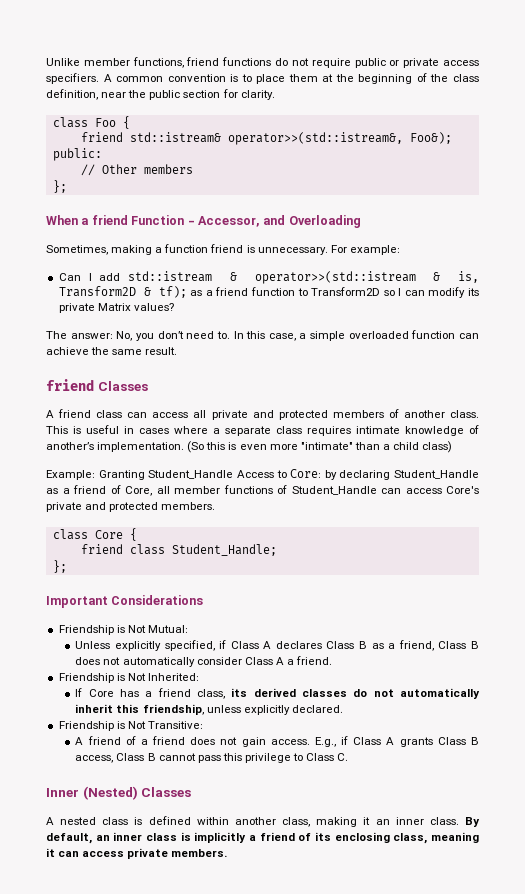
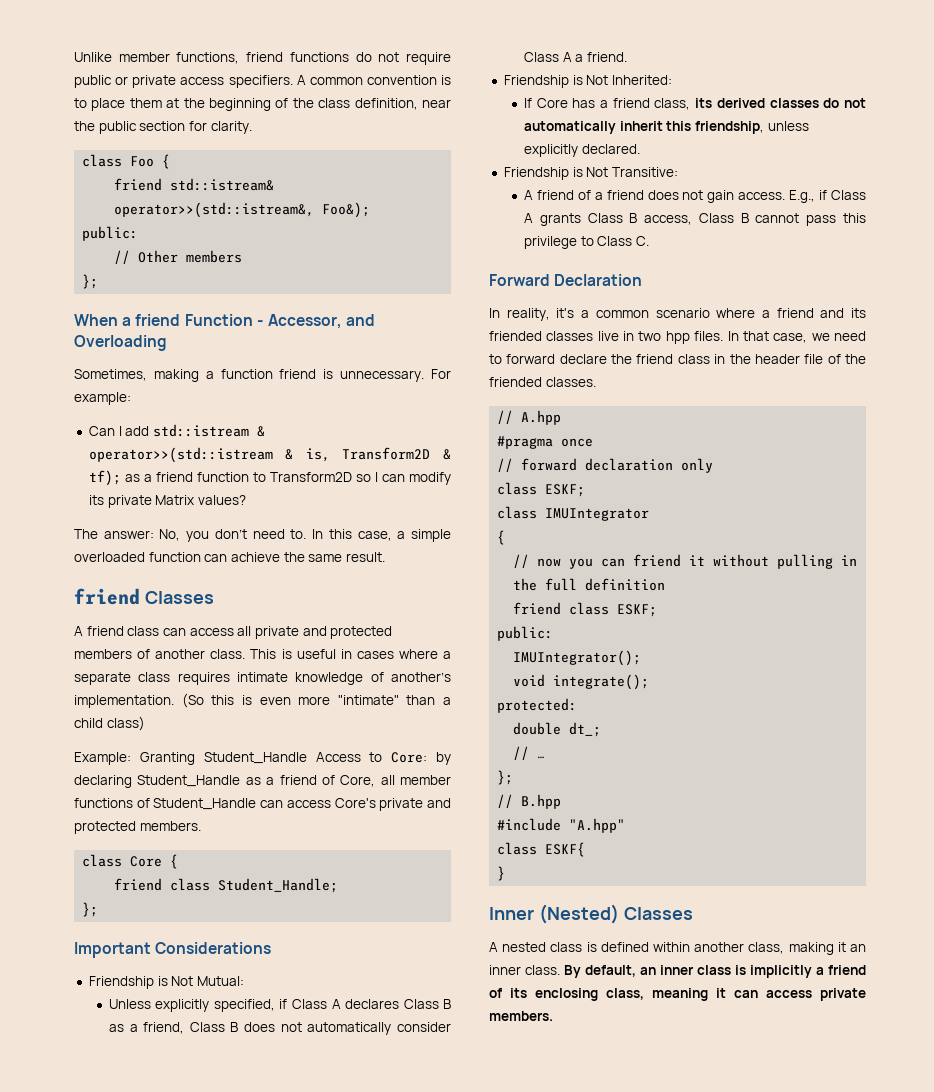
(349, 757) none -> [489,274,643,286] [489,308,866,321] [489,331,867,344] [489,354,866,364] [489,377,596,387] [497,410,562,425] [497,436,594,449] [497,458,714,473] [497,482,586,497] [497,506,650,521] [497,530,506,545] [513,554,858,569] [513,578,666,591] [513,602,658,617] [497,626,554,641] [513,650,642,666] [513,674,650,690] [497,698,578,713] [513,722,602,737] [513,746,546,760] [497,770,514,785] [497,794,562,809] [497,818,626,833] [497,842,586,857] [497,866,506,881] // Forward Declaration // In reality, it's a common scenario where a friend and its friended classes live in two hpp files. In that case, we need to forward declare the friend class in the header file of the friended classes. // // A.hpp // #pragma once // // forward declaration only // class ESKF; // class IMUIntegrator // { // // now you can friend it without pulling in the full definition // friend class ESKF; // public: // IMUIntegrator(); // void integrate(); // protected: // double dt_; // // … // }; // // B.hpp // #include "A.hpp" // class ESKF{ // }

